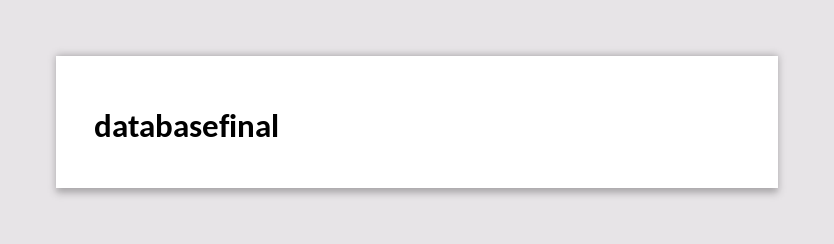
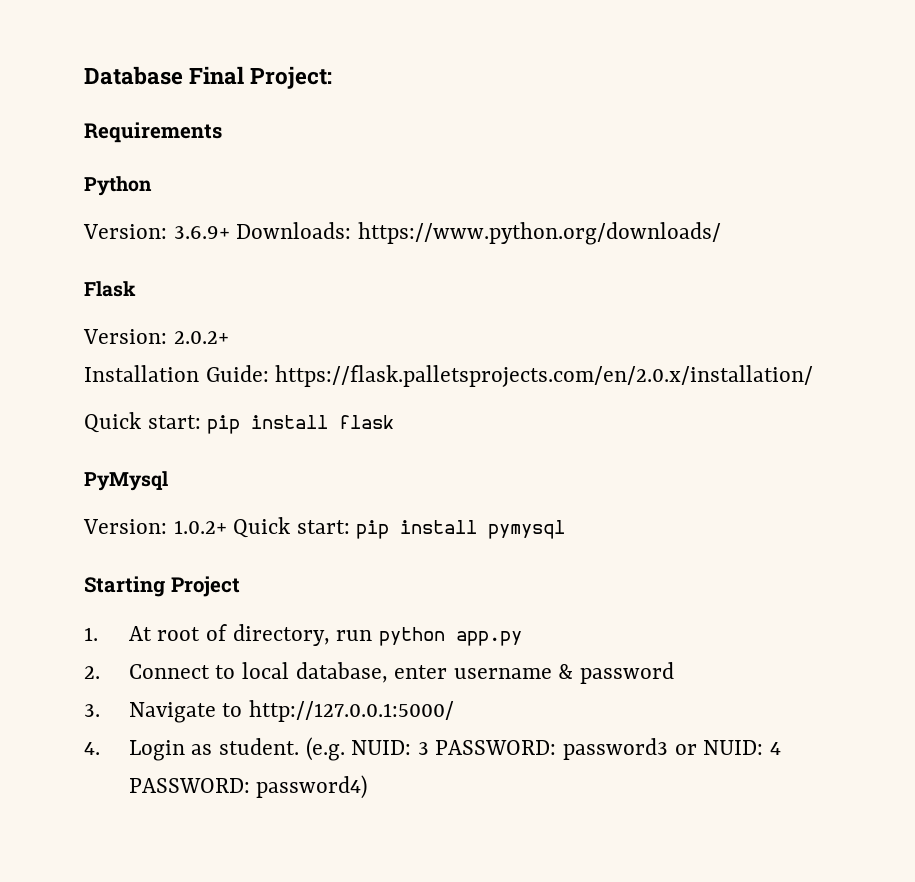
[94,114,279,137] databasefinal -> [84,66,333,89] [84,122,222,143] [84,176,152,196] [83,222,721,245] [84,281,136,297] [83,329,229,344] [84,365,814,387] [84,412,395,434] [84,471,168,491] [83,517,566,539] [84,576,240,597] [84,624,522,646] [84,662,675,684] [84,700,454,723] [84,737,781,761] [128,775,368,799] Database Final Project: // Requirements // Python // Version: 3.6.9+ Downloads: https://www.python.org/downloads/ // Flask // Version: 2.0.2+ // Installation Guide: https://flask.palletsprojects.com/en/2.0.x/installation/ // Quick start: pip install flask // PyMysql // Version: 1.0.2+ Quick start: pip install pymysql // Starting Project // 1. At root of directory, run python app.py // 2. Connect to local database, enter username & password // 3. Navigate to http://127.0.0.1:5000/ // 4. Login as student. (e.g. NUID: 3 PASSWORD: password3 or NUID: 4 PASSWORD: password4)

